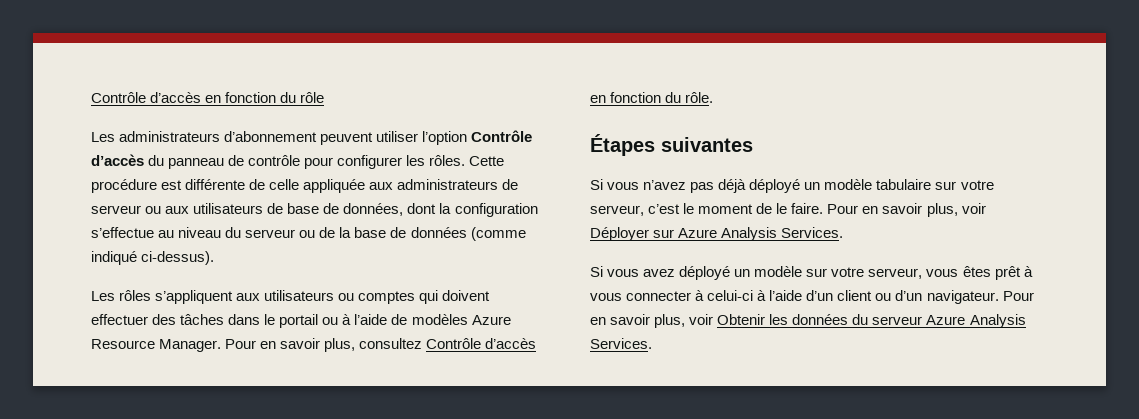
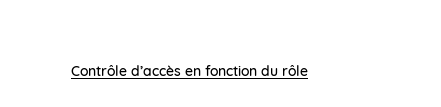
[91,130,533,145] [91,154,505,169] [91,179,519,193] [91,203,538,217] [91,227,526,241] [91,251,215,265] [91,290,491,304] [91,314,511,328] [91,338,537,352] [590,92,714,103] [590,134,753,156] [590,179,994,193] [590,203,986,217] [590,227,844,241] [590,266,1033,280] [590,290,1034,304] [590,314,1026,328] [590,338,652,349] // Les administrateurs d’abonnement peuvent utiliser l’option Contrôle d’accès du panneau de contrôle pour configurer les rôles. Cette procédure est différente de celle appliquée aux administrateurs de serveur ou aux utilisateurs de base de données, dont la configuration s’effectue au niveau du serveur ou de la base de données (comme indiqué ci-dessus). // Les rôles s’appliquent aux utilisateurs ou comptes qui doivent effectuer des tâches dans le portail ou à l’aide de modèles Azure Resource Manager. Pour en savoir plus, consultez Contrôle d’accès en fonction du rôle. // Étapes suivantes // Si vous n’avez pas déjà déployé un modèle tabulaire sur votre serveur, c’est le moment de le faire. Pour en savoir plus, voir Déployer sur Azure Analysis Services. // Si vous avez déployé un modèle sur votre serveur, vous êtes prêt à vous connecter à celui-ci à l’aide d’un client ou d’un navigateur. Pour en savoir plus, voir Obtenir les données du serveur Azure Analysis Services. -> (308, 70) none

